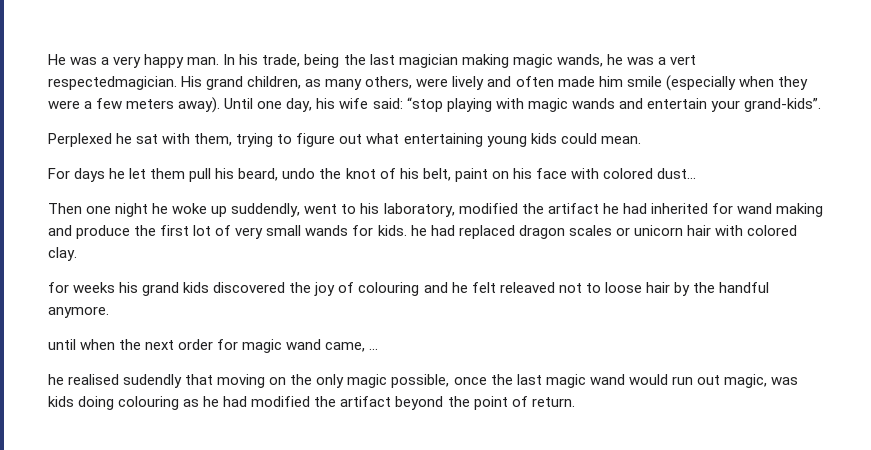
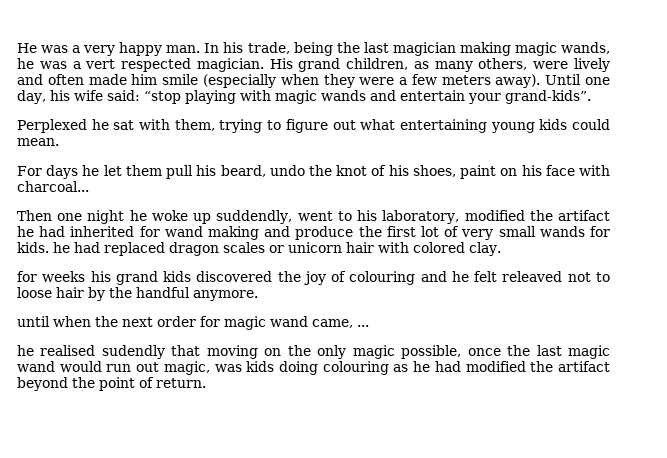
[48,76,177,90] respectedmagician. -> [121,58,264,72] respected magician.
[422,168,451,181] belt, -> [412,165,456,177] shoes,
[602,168,696,179] colored dust... -> [17,181,89,192] charcoal...

